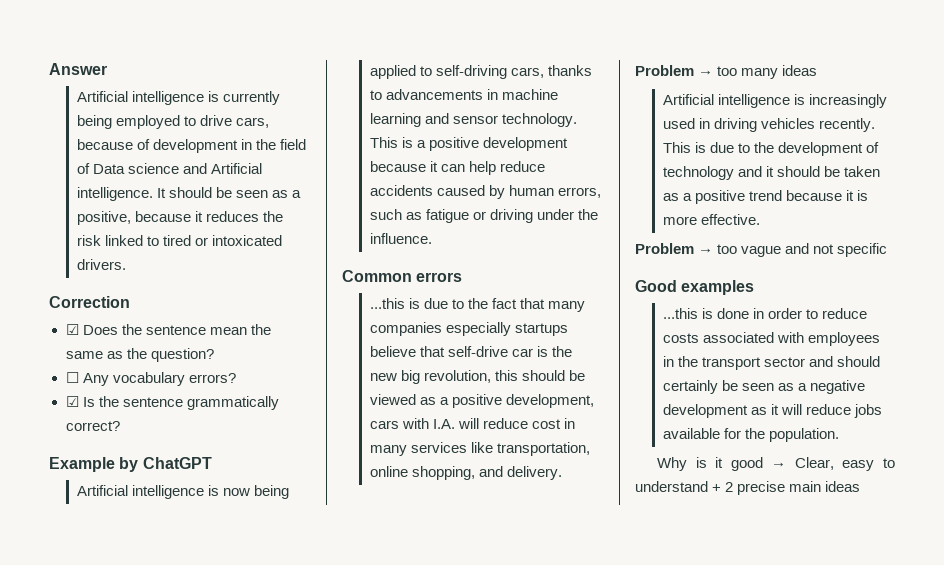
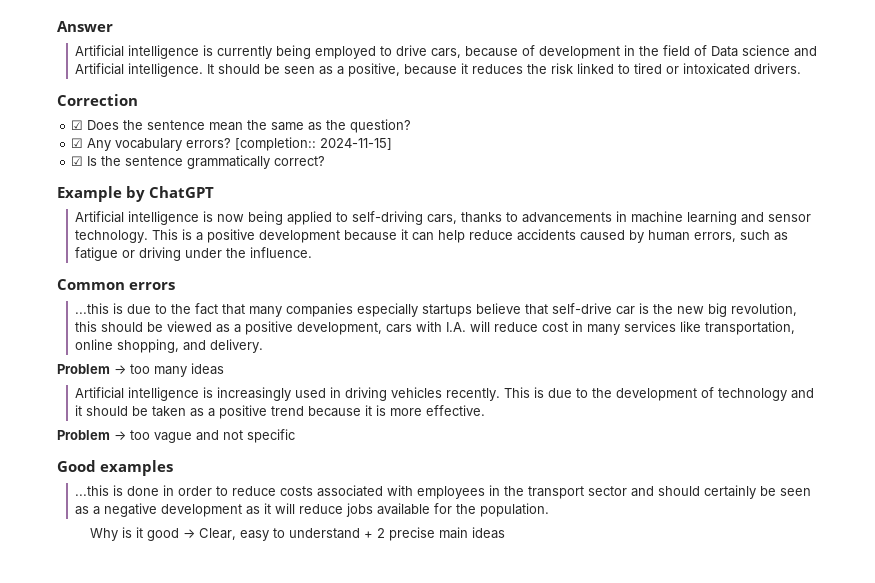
[65,372,79,383] ☐ -> [71,138,84,148] ☑
(236, 378) none -> [235,137,393,151] [completion:: 2024-11-15]

